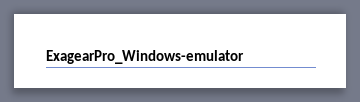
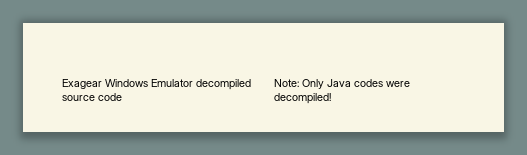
[46,50,244,64] ExagearPro_Windows-emulator -> [62,79,251,90] [62,93,122,101] [274,79,410,89] [274,93,331,104] Exagear Windows Emulator decompiled source code // Note: Only Java codes were decompiled!

